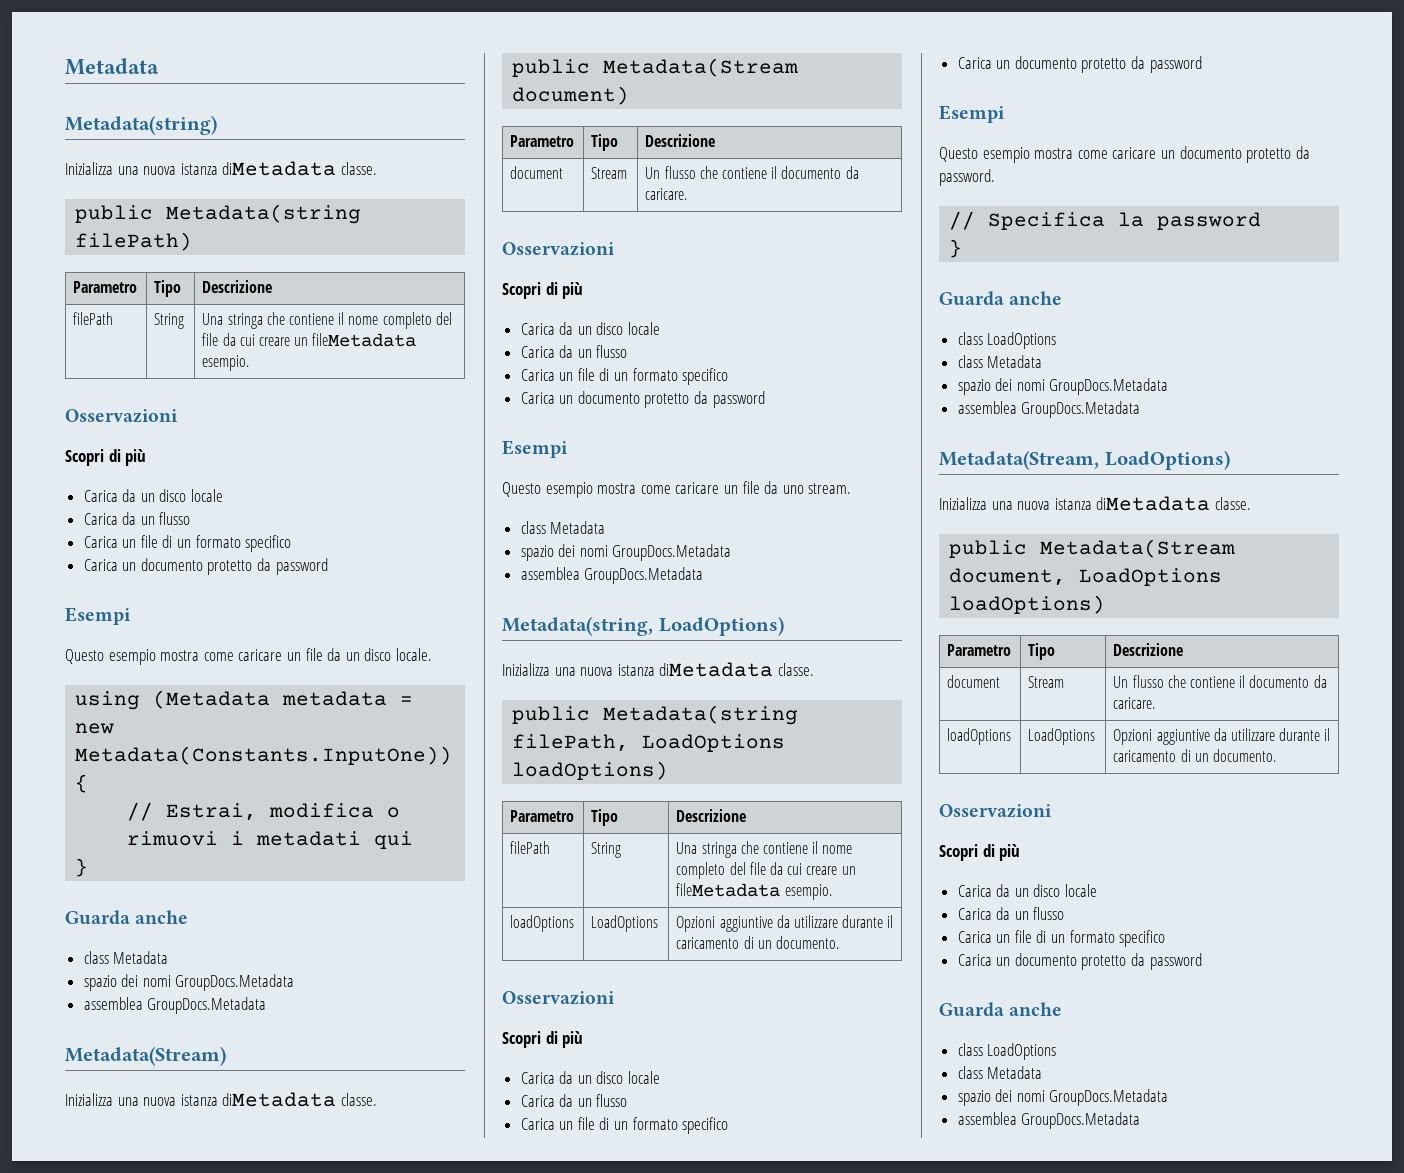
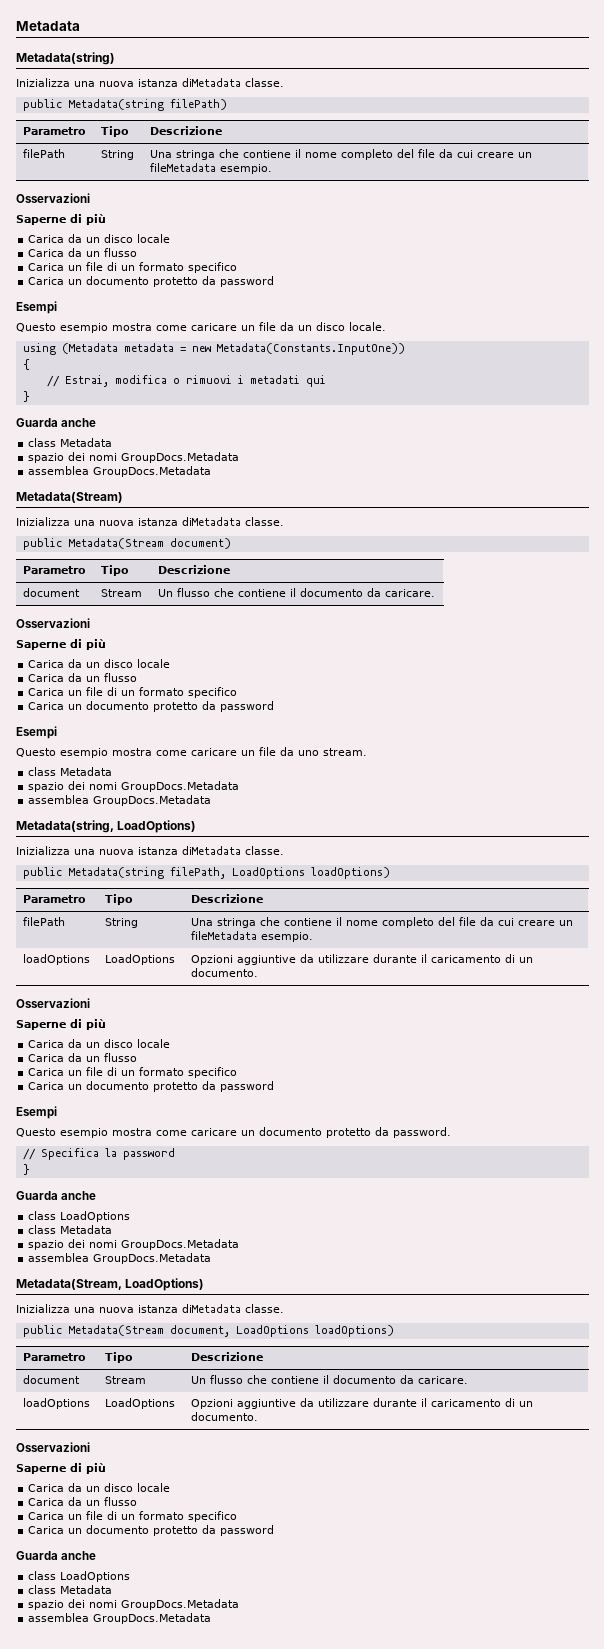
[65,449,104,466] Scopri -> [16,215,66,225] Saperne
[502,282,541,299] Scopri -> [16,640,66,650] Saperne
[502,1031,541,1048] Scopri -> [16,1020,66,1030] Saperne
[939,844,978,861] Scopri -> [16,1464,66,1474] Saperne

